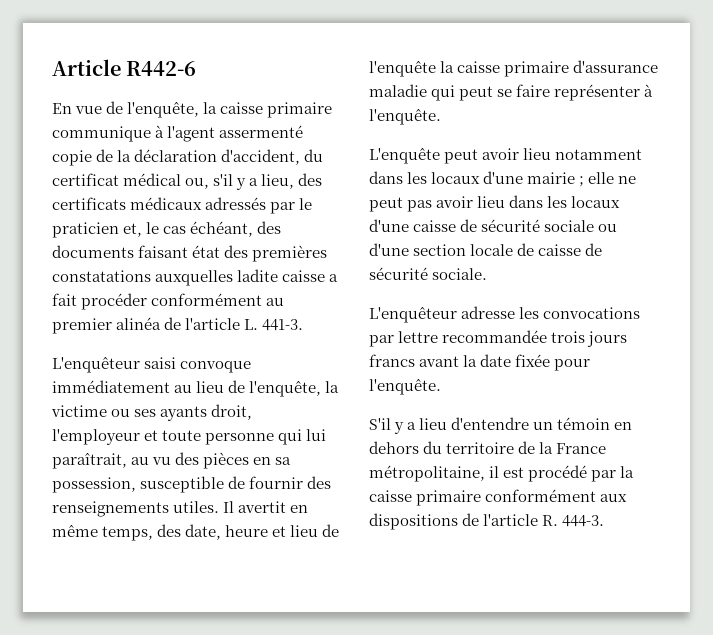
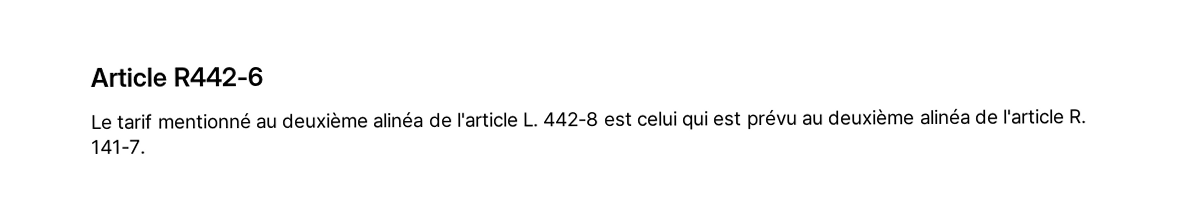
[52,101,333,118] [52,125,304,142] [52,149,324,166] [52,173,323,190] [52,197,313,214] [52,221,282,238] [52,245,328,262] [52,269,339,286] [52,293,285,310] [52,317,304,334] [52,357,252,373] [52,380,340,397] [51,404,253,421] [52,429,327,445] [52,452,292,469] [52,476,332,493] [52,501,309,517] [52,524,340,541] [369,60,659,77] [369,84,654,101] [369,109,441,125] [369,148,643,164] [369,171,637,187] [369,195,621,212] [369,219,618,232] [369,243,603,256] [369,267,488,280] [369,306,641,323] [369,330,628,347] [369,354,591,371] [369,379,441,395] [369,417,633,434] [369,441,607,454] [369,465,635,482] [369,489,628,506] [369,513,458,530] En vue de l'enquête, la caisse primaire communique à l'agent assermenté copie de la déclaration d'accident, du certificat médical ou, s'il y a lieu, des certificats médicaux adressés par le praticien et, le cas échéant, des documents faisant état des premières constatations auxquelles ladite caisse a fait procéder conformément au premier alinéa de l'article L. 441-3. // L'enquêteur saisi convoque immédiatement au lieu de l'enquête, la victime ou ses ayants droit, l'employeur et toute personne qui lui paraîtrait, au vu des pièces en sa possession, susceptible de fournir des renseignements utiles. Il avertit en même temps, des date, heure et lieu de l'enquête la caisse primaire d'assurance maladie qui peut se faire représenter à l'enquête. // L'enquête peut avoir lieu notamment dans les locaux d'une mairie ; elle ne peut pas avoir lieu dans les locaux d'une caisse de sécurité sociale ou d'une section locale de caisse de sécurité sociale. // L'enquêteur adresse les convocations par lettre recommandée trois jours francs avant la date fixée pour l'enquête. // S'il y a lieu d'entendre un témoin en dehors du territoire de la France métropolitaine, il est procédé par la caisse primaire conformément aux dispositions -> [91,108,971,130] Le tarif mentionné au deuxième alinéa de l'article L. 442-8 est celui qui est prévu au deuxième alinéa
[562,515,605,527] 444-3. -> [91,139,146,155] 141-7.

